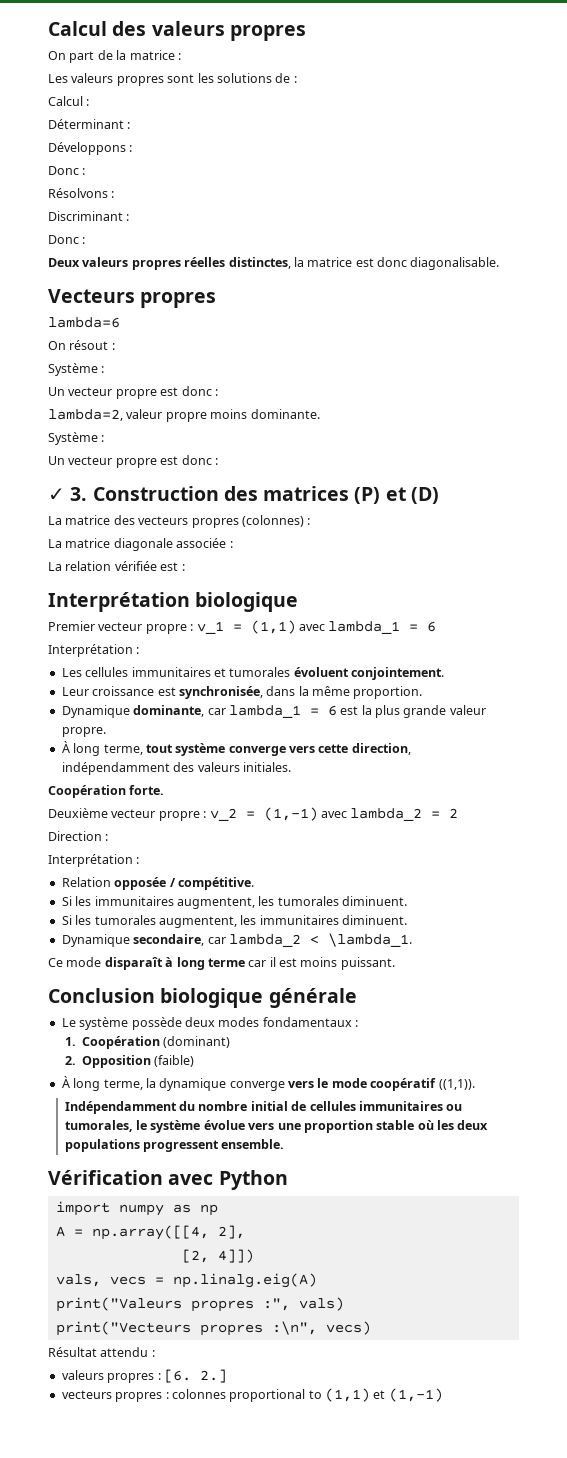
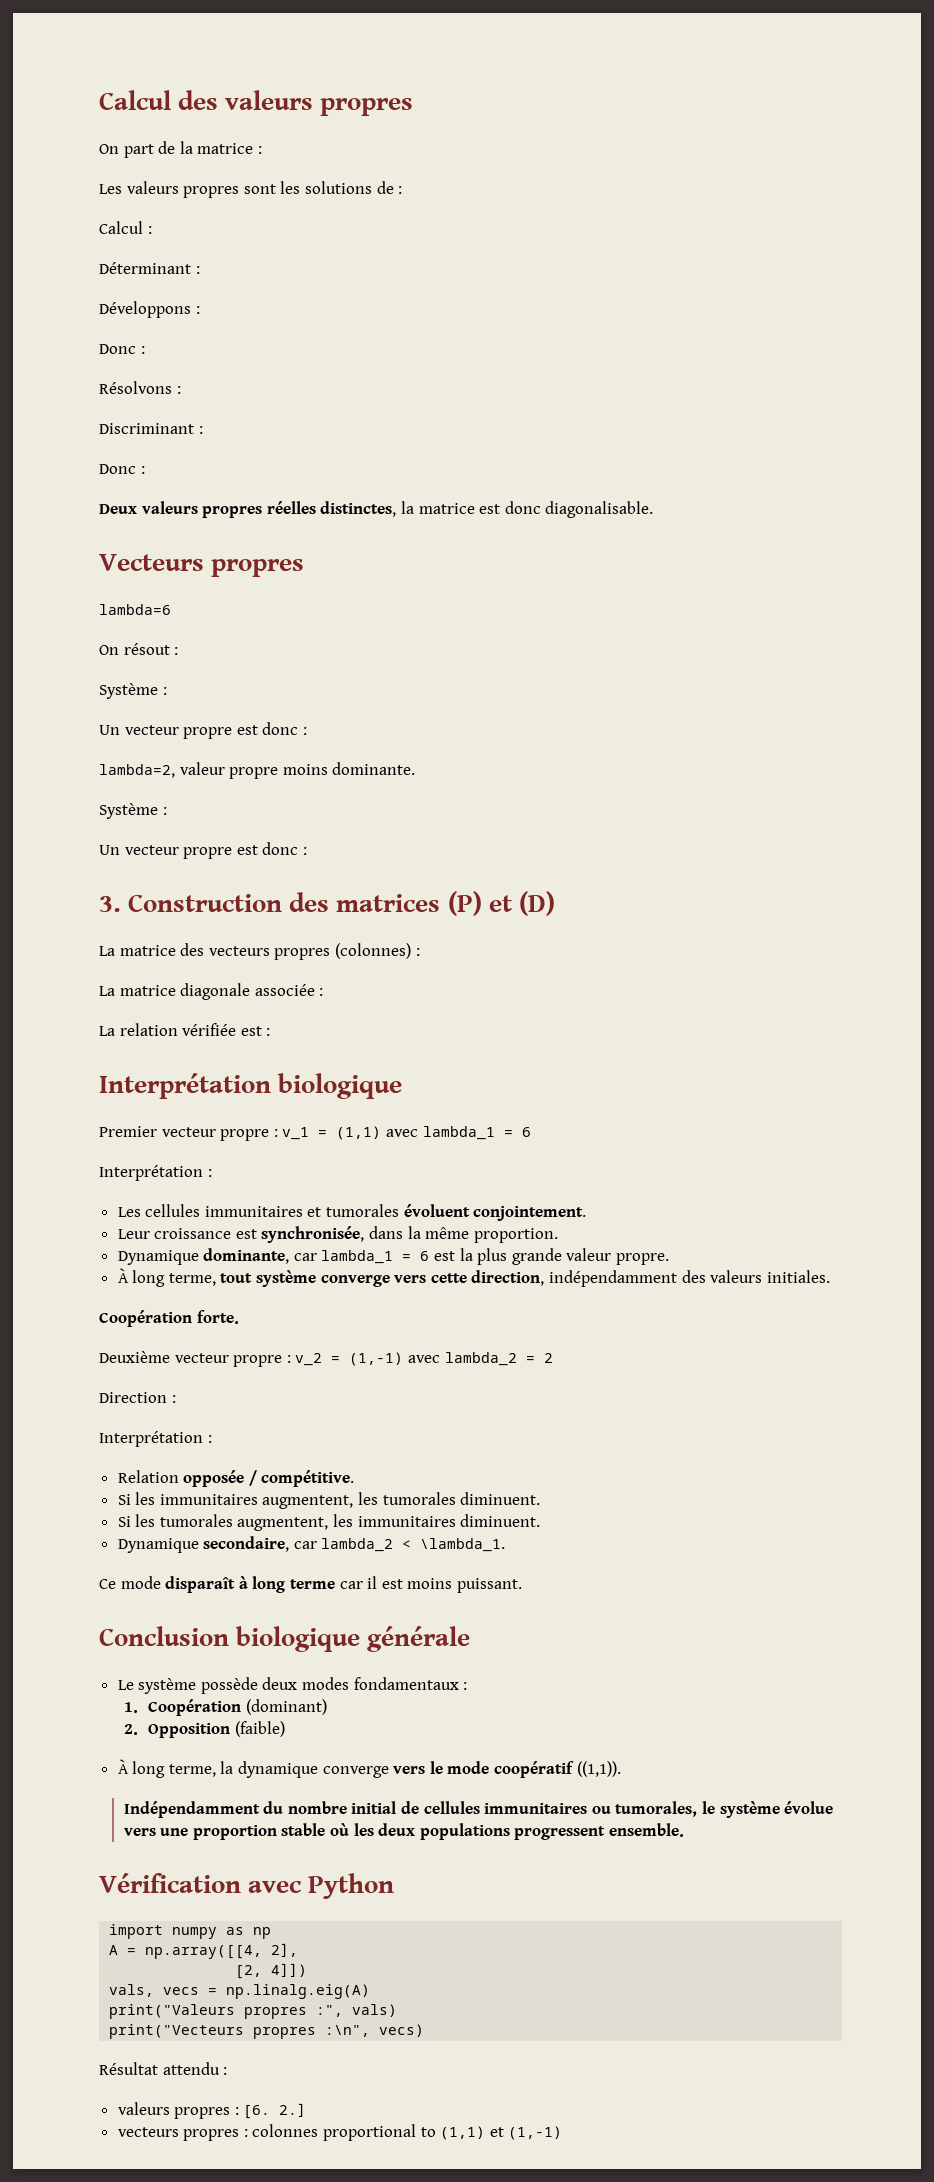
[48,488,65,501] ✓ -> (307, 851) none

